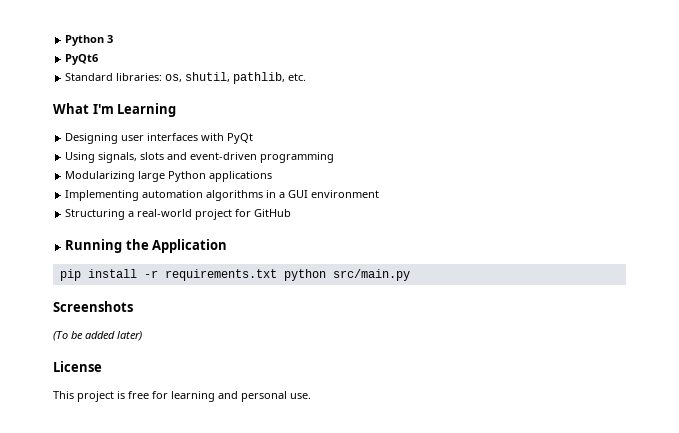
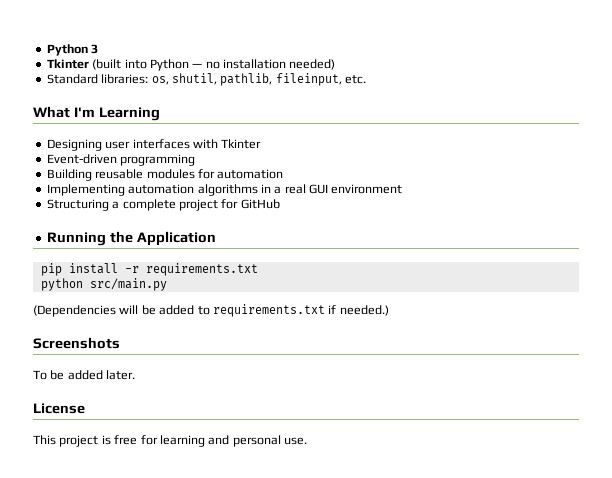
[65,54,99,65] PyQt6 -> [46,59,336,71] Tkinter (built into Python — no installation needed)
(286, 78) none -> [275,73,342,86] fileinput,
[227,133,254,144] [65,152,335,163] [65,171,273,182] PyQt // Using signals, slots and event-driven programming // Modularizing large Python applications -> [221,139,262,149] [46,154,196,166] [46,169,284,181] Tkinter // Event-driven programming // Building reusable modules for automation
(286, 195) none -> [284,184,306,194] real
[137,209,193,217] real-world -> [122,199,176,211] complete
(277, 275) none -> (258, 269) //
(410, 275) none -> [33,304,389,317] // (Dependencies will be added to requirements.txt if needed.)
[53,331,142,341] (To be added later) -> [33,370,136,380] To be added later.

